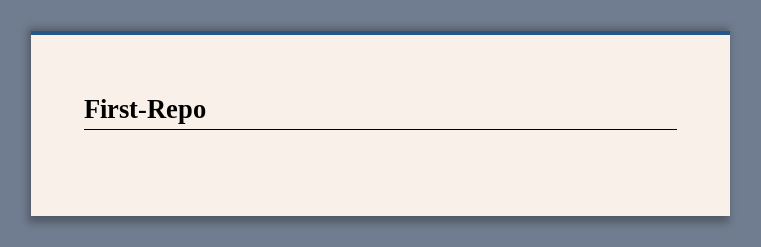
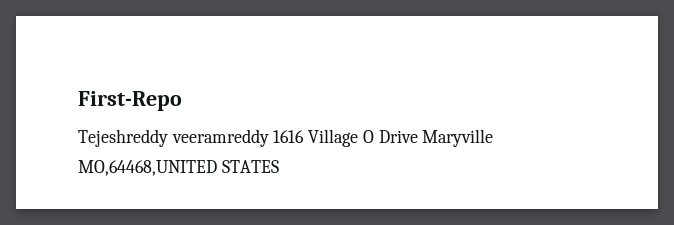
(206, 111) none -> [78,129,494,147] [78,160,279,176] // Tejeshreddy veeramreddy 1616 Village O Drive Maryville MO,64468,UNITED STATES

